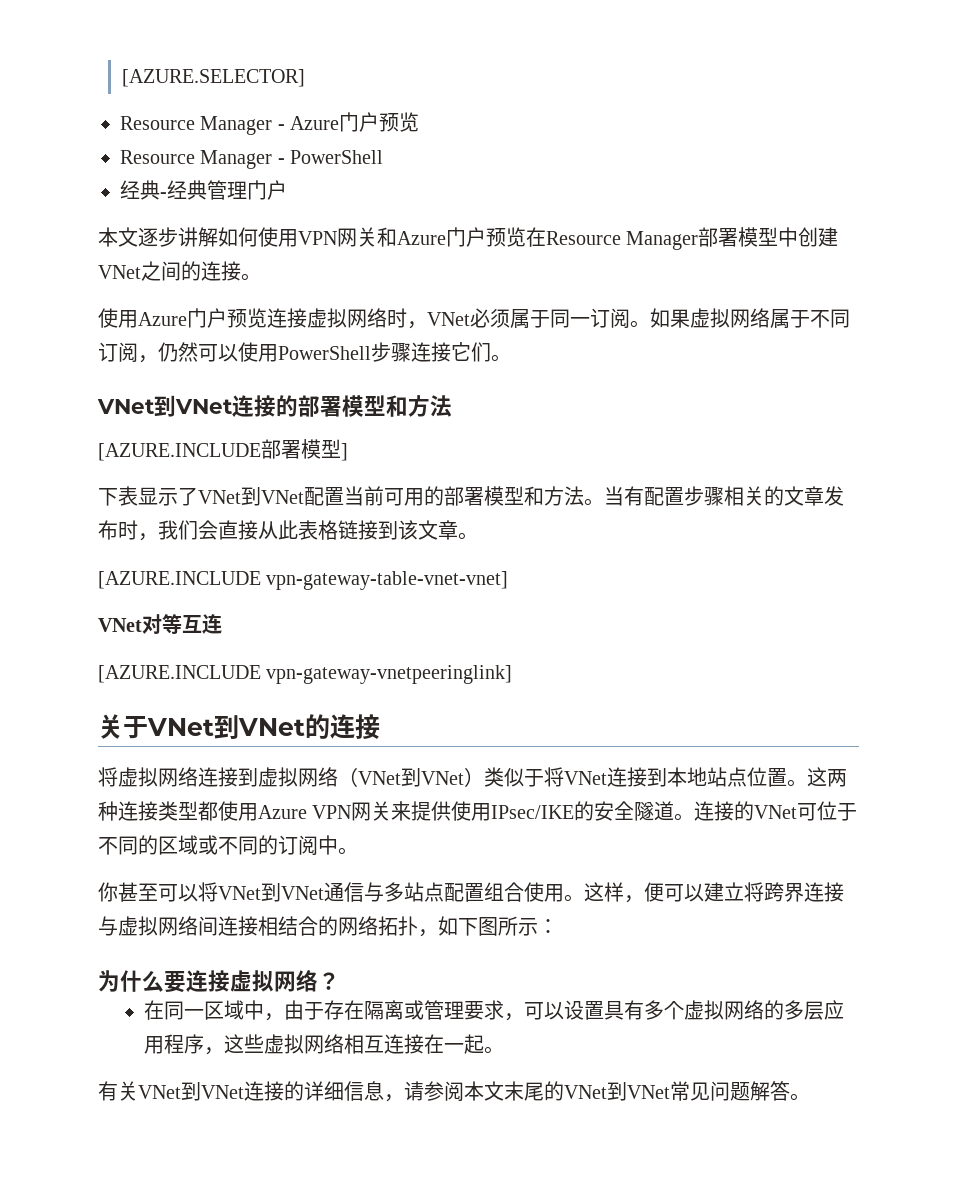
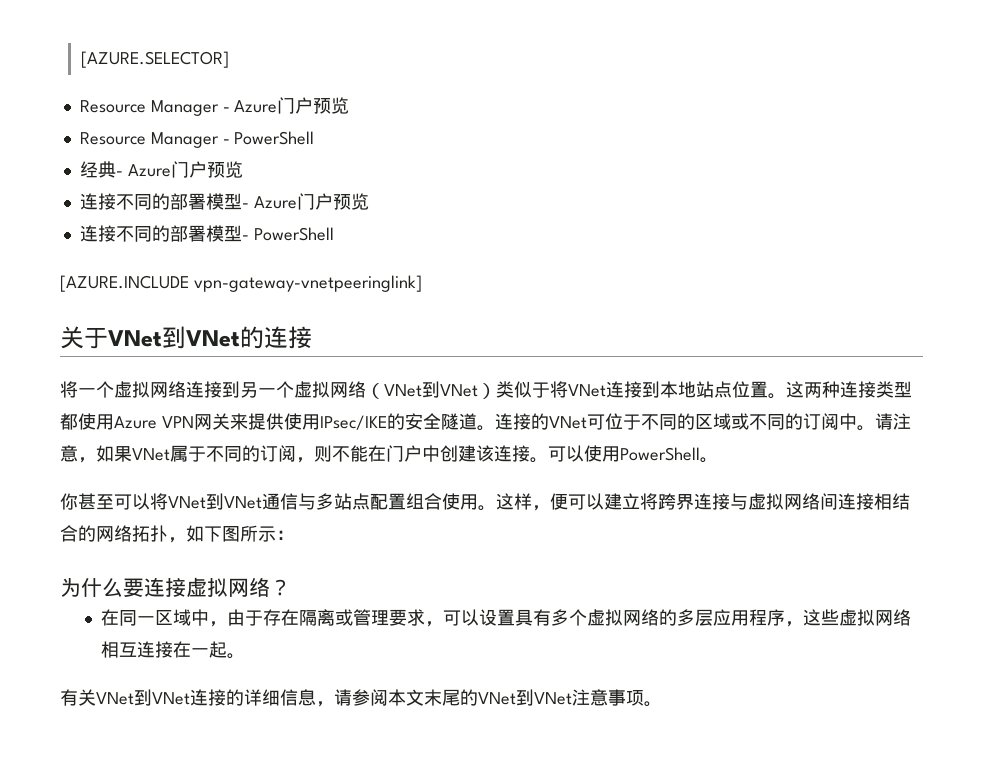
[167,180,287,200] [98,227,839,250] [98,261,261,281] [98,308,850,329] [98,342,511,363] [97,395,452,417] [98,439,348,461] [98,486,844,506] [98,520,478,541] [98,571,509,590] [98,614,222,634] 经典管理门户 // 本文逐步讲解如何使用VPN网关和Azure门户预览在Resource Manager部署模型中创建VNet之间的连接。 // 使用Azure门户预览连接虚拟网络时，VNet必须属于同一订阅。如果虚拟网络属于不同订阅，仍然可以使用PowerShell步骤连接它们。 // VNet到VNet连接的部署模型和方法 // [AZURE.INCLUDE部署模型] // 下表显示了VNet到VNet配置当前可用的部署模型和方法。当有配置步骤相关的文章发布时，我们会直接从此表格链接到该文章。 // [AZURE.INCLUDE vpn-gateway-table-vnet-vnet] // VNet对等互连 -> [127,161,243,178] [79,193,369,210] [79,225,334,242] Azure门户预览 // 连接不同的部署模型- Azure门户预览 // 连接不同的部署模型- PowerShell
(118, 777) none -> [78,381,114,398] 一个
(258, 777) none -> [240,381,294,398] 另一个
(358, 851) none -> [874,413,911,430] [60,445,718,463] 请注意，如果VNet属于不同的订阅，则不能在门户中创建该连接。可以使用PowerShell。
[670,1081,790,1101] 常见问题解答 -> [572,689,644,706] 注意事项

